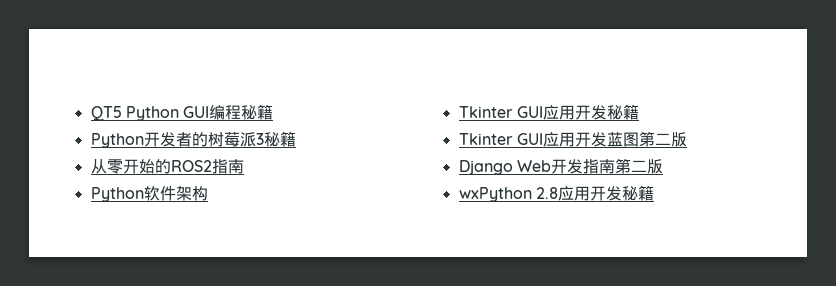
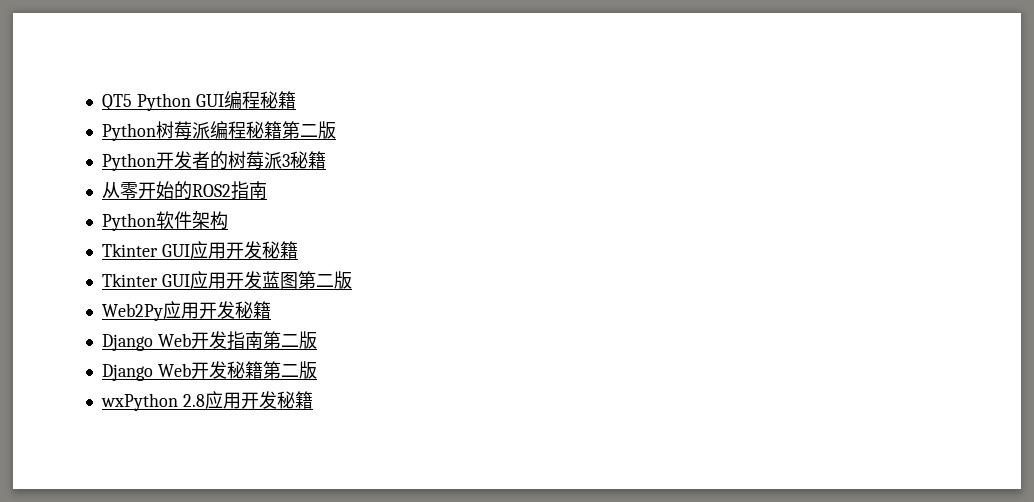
(274, 112) none -> [101,121,336,141] // Python树莓派编程秘籍第二版
(687, 139) none -> [101,301,271,321] // Web2Py应用开发秘籍
(663, 166) none -> [101,361,317,381] // Django Web开发秘籍第二版

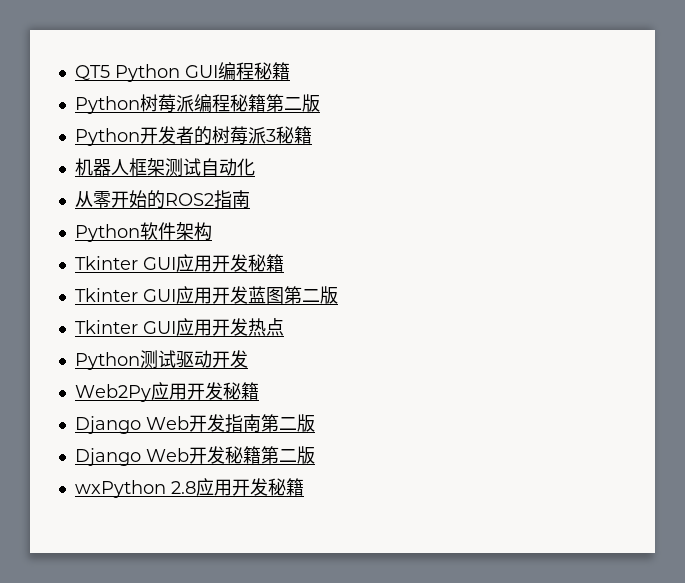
(326, 160) none -> [74,158,255,177] // 机器人框架测试自动化
(352, 280) none -> [74,318,284,336] [74,350,248,370] // Tkinter GUI应用开发热点 // Python测试驱动开发

